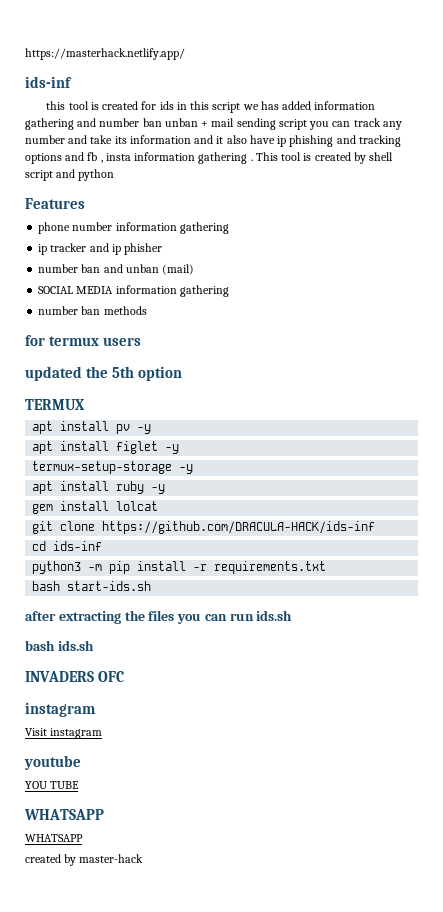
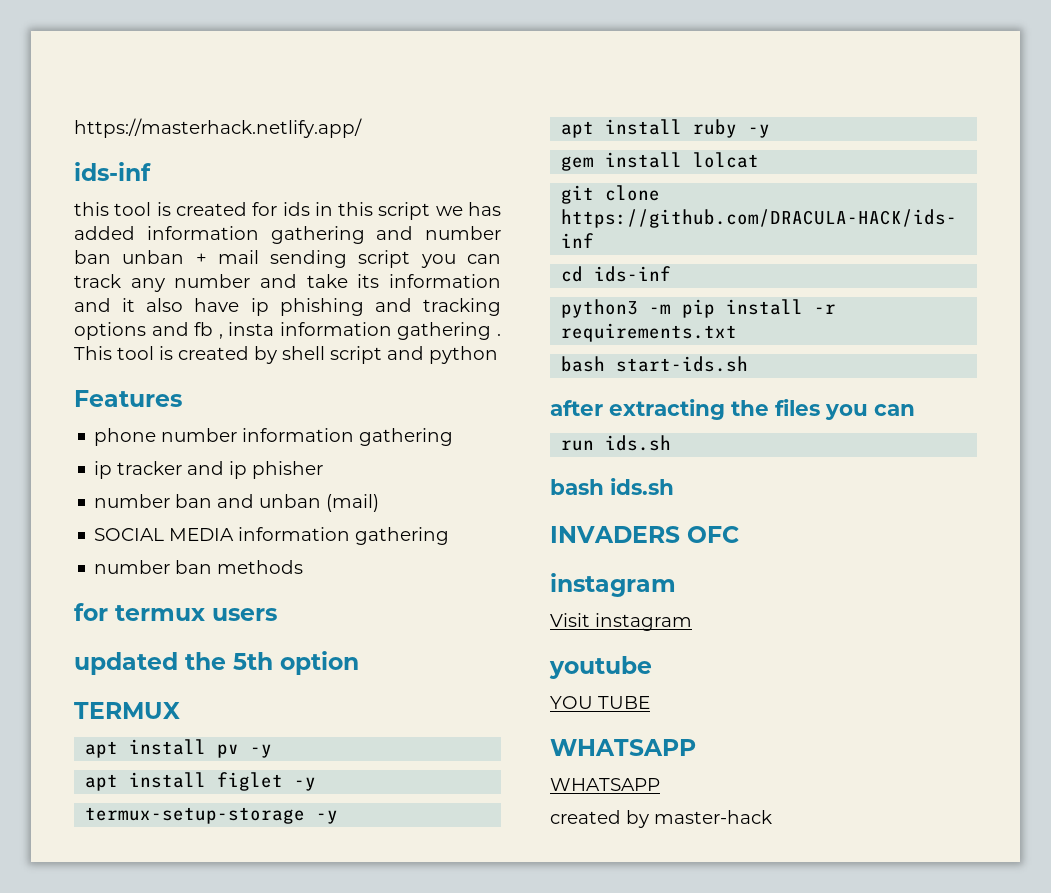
(227, 617) none -> (915, 410) //

